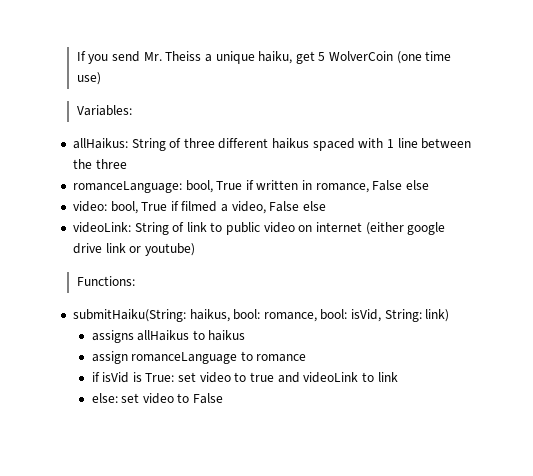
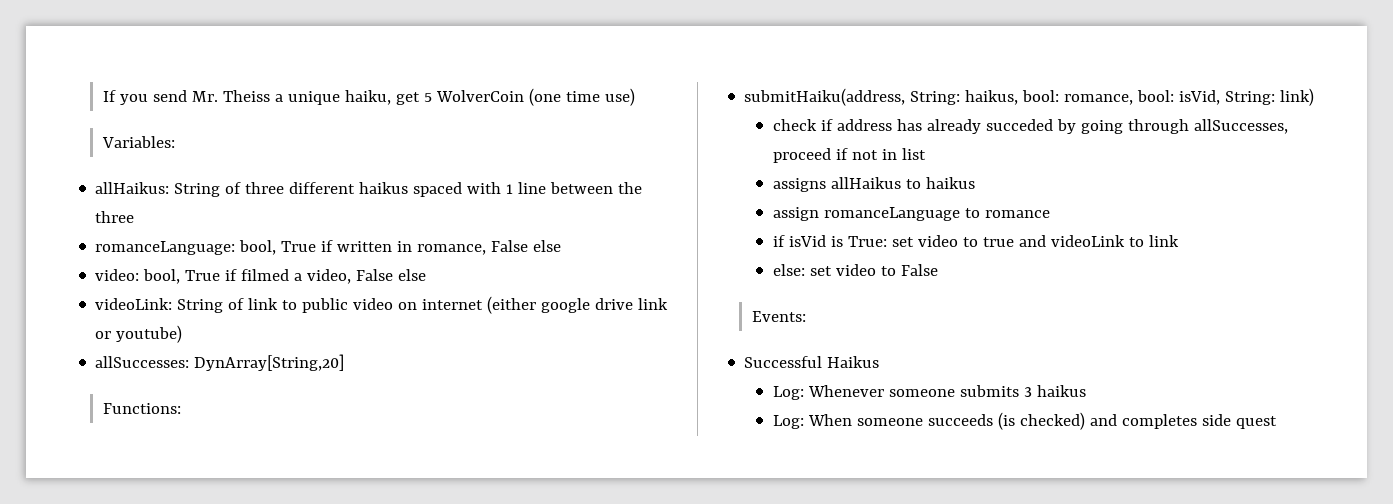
(195, 249) none -> [95,354,345,371] // allSuccesses: DynArray[String,20]
[72,309,186,322] submitHaiku(String: -> [744,88,961,106] submitHaiku(address, String:
(450, 315) none -> [772,119,1288,134] [772,148,926,163] // check if address has already succeded by going through allSuccesses, proceed if not in list
(224, 398) none -> [752,311,807,322] [744,356,880,368] [772,385,1086,400] [772,412,1277,430] // Events: // Successful Haikus // Log: Whenever someone submits 3 haikus // Log: When someone succeeds (is checked) and completes side quest

